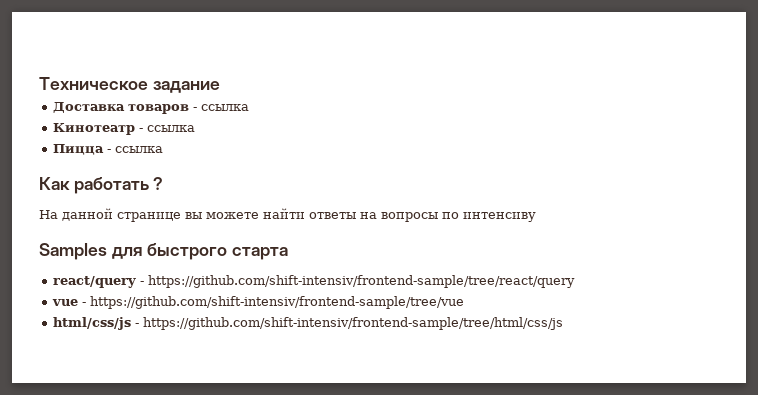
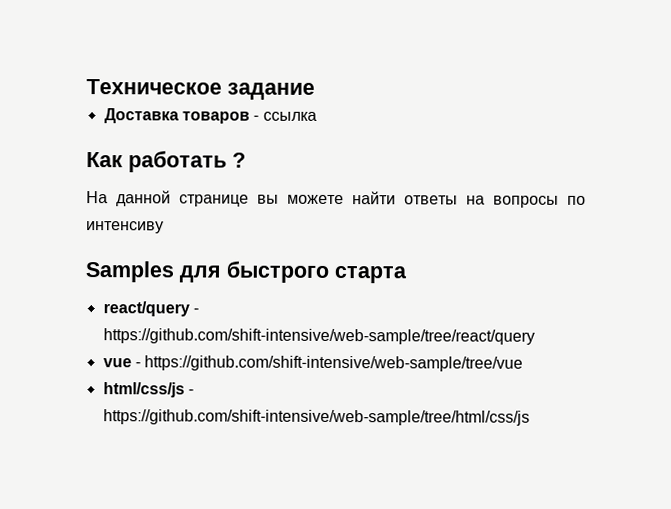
[53,123,196,135] [53,144,164,155] // Кинотеатр - ссылка // Пицца - ссылка -> (317, 116) none
[148,275,576,288] https://github.com/shift-intensiv/frontend-sample/tree/react/query -> [102,328,535,345] https://github.com/shift-intensive/web-sample/tree/react/query
[90,296,465,309] https://github.com/shift-intensiv/frontend-sample/tree/vue -> [144,355,524,372] https://github.com/shift-intensive/web-sample/tree/vue
[143,317,564,330] https://github.com/shift-intensiv/frontend-sample/tree/html/css/js -> [102,409,530,426] https://github.com/shift-intensive/web-sample/tree/html/css/js

